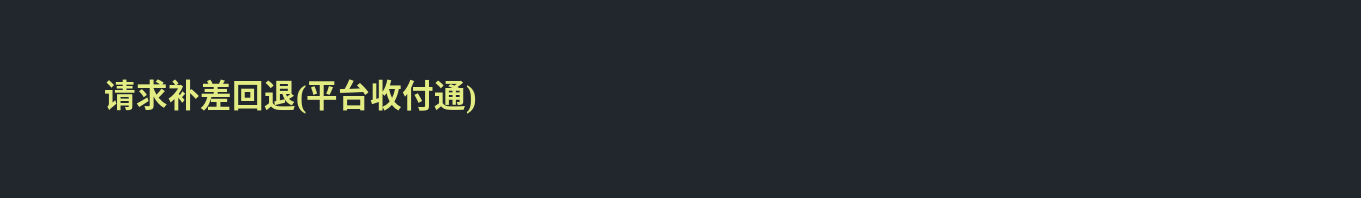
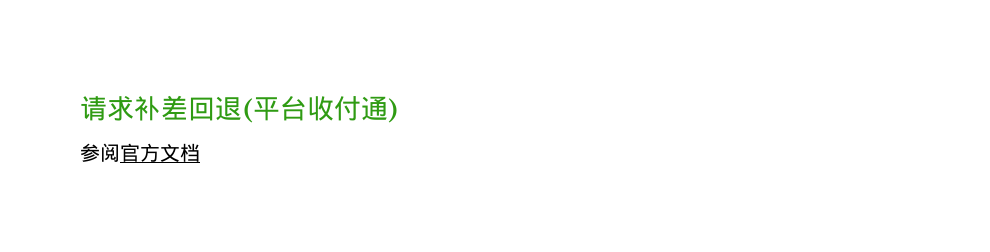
(476, 99) none -> [80,143,200,162] // 参阅官方文档

